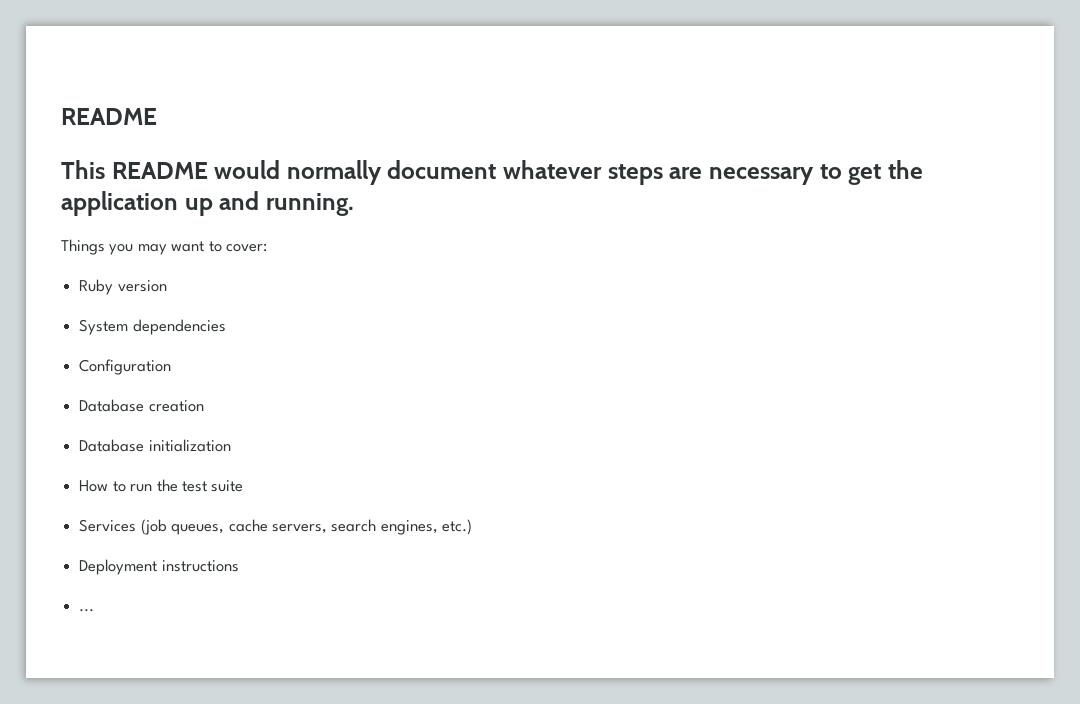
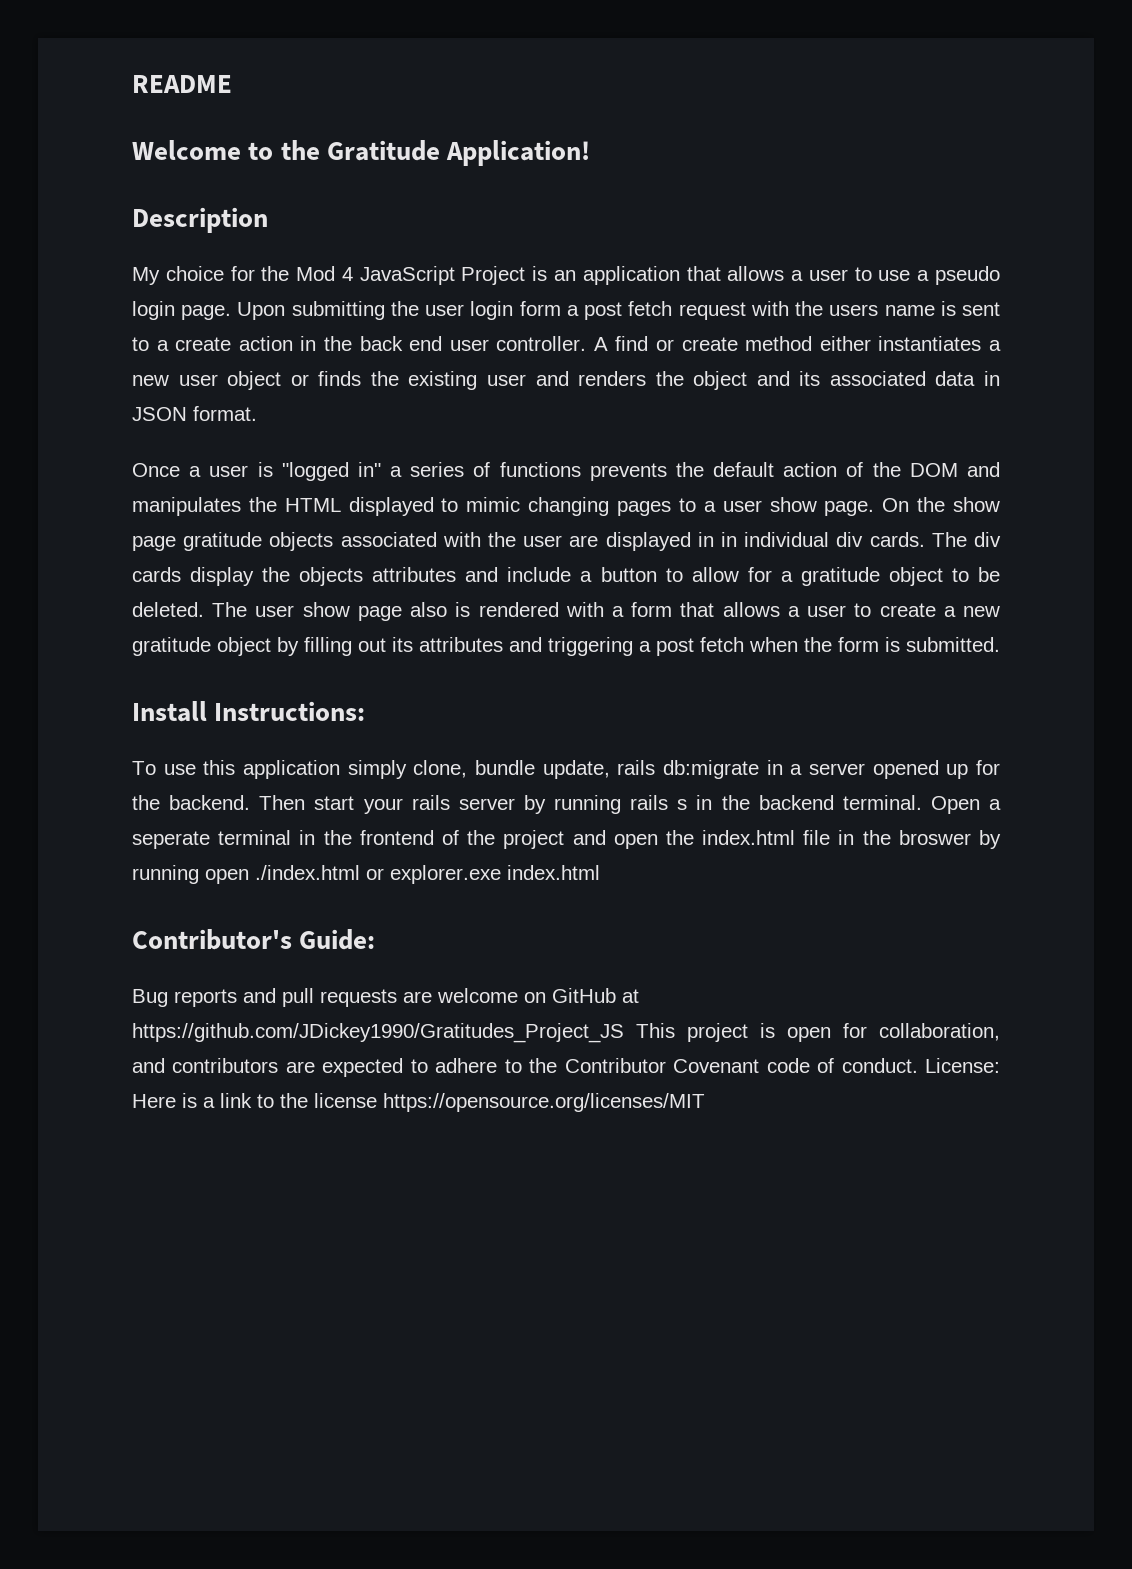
[61,160,923,185] [61,191,354,216] [61,239,268,255] [79,279,167,295] [79,319,226,335] [79,359,172,375] [79,399,204,412] [79,439,231,452] [79,479,244,492] [79,519,473,535] [79,559,239,575] [79,609,95,612] This README would normally document whatever steps are necessary to get the application up and running. // Things you may want to cover: // Ruby version // System dependencies // Configuration // Database creation // Database initialization // How to run the test suite // Services (job queues, cache servers, search engines, etc.) // Deployment instructions // ... -> [132,140,591,166] [132,207,268,233] [132,266,1001,285] [132,301,1001,320] [132,336,1001,351] [132,371,1000,390] [132,406,257,421] [132,462,1000,481] [132,497,1001,516] [132,532,1002,551] [132,567,1000,586] [132,602,1000,621] [132,637,1000,656] [132,701,366,722] [132,760,1000,779] [132,795,1001,814] [132,830,1001,849] [132,865,600,884] [132,929,376,950] [132,988,639,1007] [132,1023,1000,1043] [132,1058,1000,1077] [132,1093,705,1112] Welcome to the Gratitude Application! // Description // My choice for the Mod 4 JavaScript Project is an application that allows a user to use a pseudo login page. Upon submitting the user login form a post fetch request with the users name is sent to a create action in the back end user controller. A find or create method either instantiates a new user object or finds the existing user and renders the object and its associated data in JSON format. // Once a user is "logged in" a series of functions prevents the default action of the DOM and manipulates the HTML displayed to mimic changing pages to a user show page. On the show page gratitude objects associated with the user are displayed in in individual div cards. The div cards display the objects attributes and include a button to allow for a gratitude object to be deleted. The user show page also is rendered with a form that allows a user to create a new gratitude object by filling out its attributes and triggering a post fetch when the form is submitted. // Install Instructions: // To use this application simply clone, bundle update, rails db:migrate in a server opened up for the backend. Then start your rails server by running rails s in the backend terminal. Open a seperate terminal in the frontend of the project and open the index.html file in the broswer by running open ./index.html or explorer.exe index.html // Contributor's Guide: // Bug reports and pull requests are welcome on GitHub at https://github.com/JDickey1990/Gratitudes_Project_JS This project is open for collaboration, and contributors are expected to adhere to the Contributor Covenant code of conduct. License: Here is a link to the license https://opensource.org/licenses/MIT

